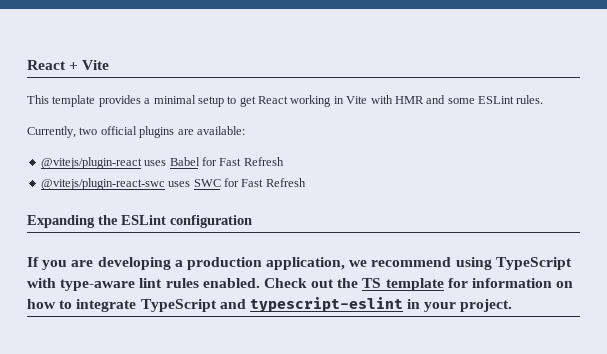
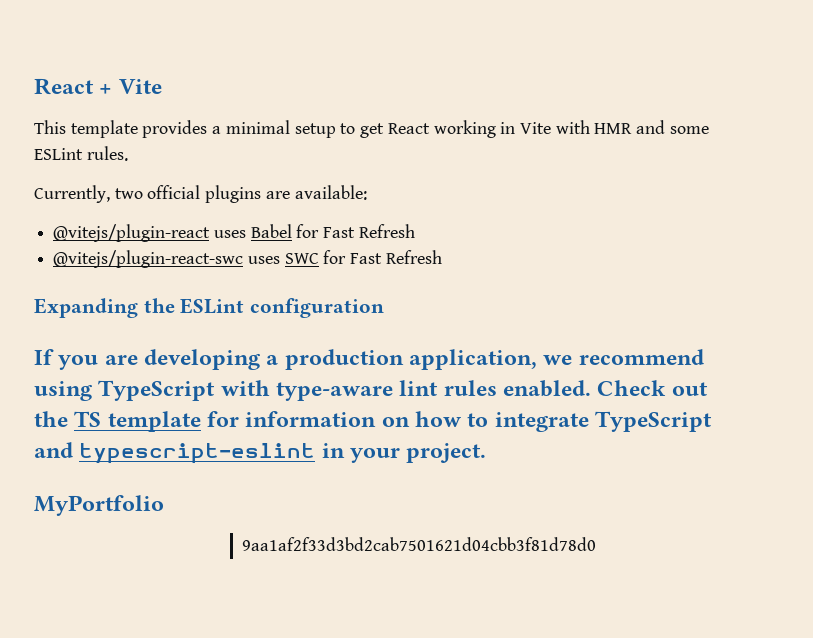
(513, 305) none -> [34,495,164,516] [242,537,597,551] // MyPortfolio // 9aa1af2f33d3bd2cab7501621d04cbb3f81d78d0

